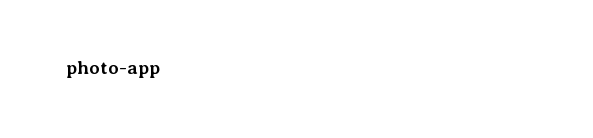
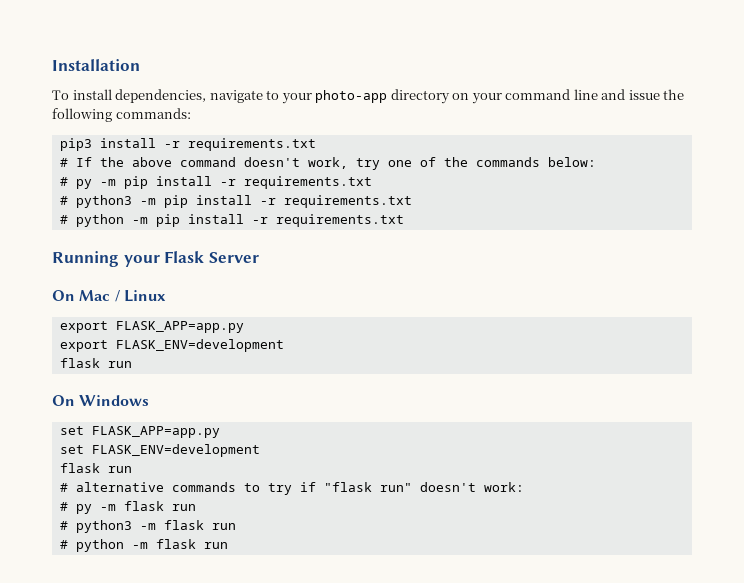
[66,61,160,78] photo-app -> [52,59,140,71] [52,89,685,104] [52,108,191,122] [59,138,316,151] [59,157,596,170] [59,176,372,189] [59,195,412,208] [59,214,404,227] [52,251,259,267] [52,290,166,302] [59,321,244,333] [59,339,284,352] [59,358,132,368] [52,395,150,406] [59,426,220,438] [59,444,260,457] [59,463,132,473] [59,482,524,495] [59,501,196,514] [59,520,236,533] [59,539,228,552] Installation // To install dependencies, navigate to your photo-app directory on your command line and issue the following commands: // pip3 install -r requirements.txt // # If the above command doesn't work, try one of the commands below: // # py -m pip install -r requirements.txt // # python3 -m pip install -r requirements.txt // # python -m pip install -r requirements.txt // Running your Flask Server // On Mac / Linux // export FLASK_APP=app.py // export FLASK_ENV=development // flask run // On Windows // set FLASK_APP=app.py // set FLASK_ENV=development // flask run // # alternative commands to try if "flask run" doesn't work: // # py -m flask run // # python3 -m flask run // # python -m flask run

